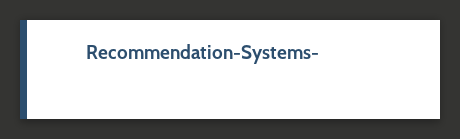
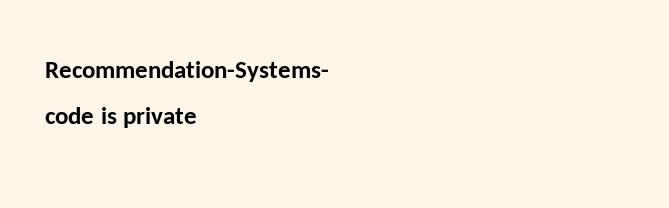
(319, 54) none -> [45,107,198,128] // code is private

